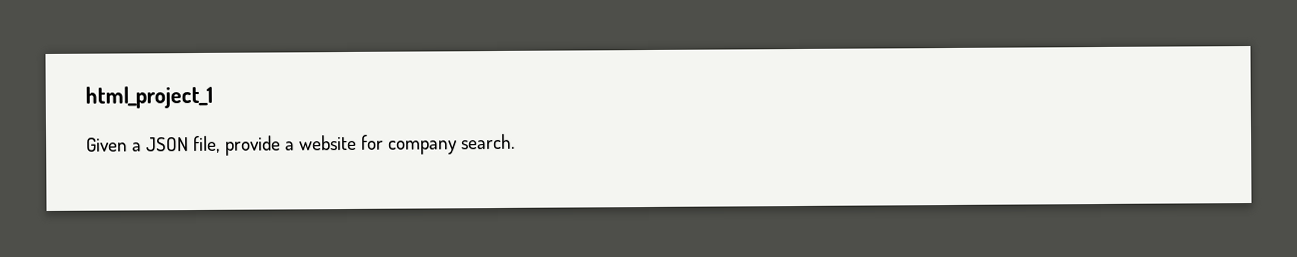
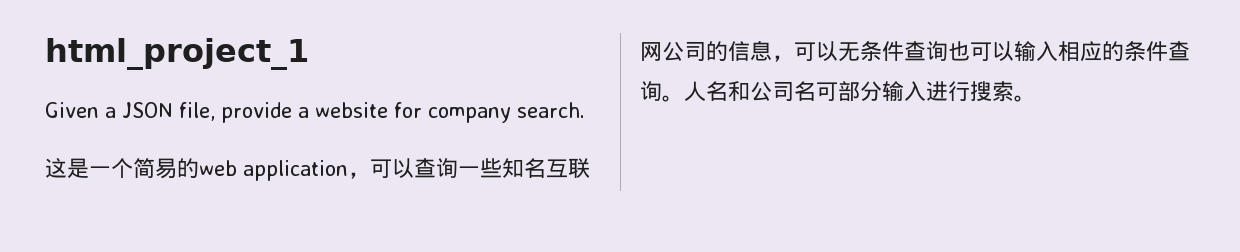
(516, 141) none -> [45,158,590,181] [640,40,1190,62] [640,81,1036,102] // 这是一个简易的web application，可以查询一些知名互联网公司的信息，可以无条件查询也可以输入相应的条件查询。人名和公司名可部分输入进行搜索。

